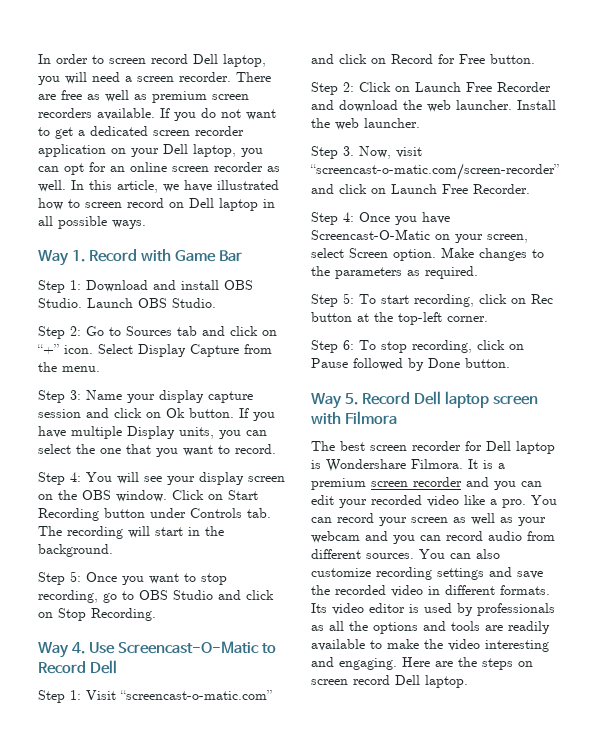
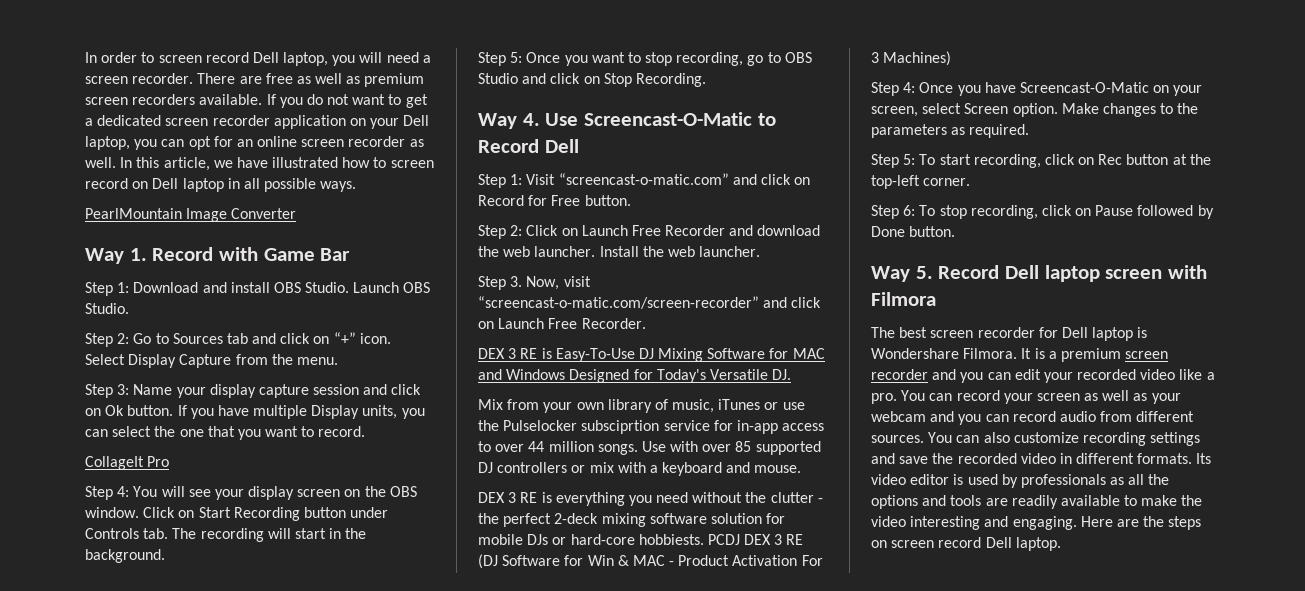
(146, 224) none -> [85,208,297,222] // PearlMountain Image Converter
(276, 449) none -> [85,456,170,470] // CollageIt Pro
(530, 189) none -> [478,348,825,362] [478,369,792,383] [478,399,805,413] [478,420,825,434] [478,441,821,455] [478,462,802,476] [478,492,823,506] [478,513,786,527] [478,534,804,545] [478,554,823,569] [871,51,952,66] // DEX 3 RE is Easy-To-Use DJ Mixing Software for MAC and Windows Designed for Today's Versatile DJ. // Mix from your own library of music, iTunes or use the Pulselocker subsciprtion service for in-app access to over 44 million songs. Use with over 85 supported DJ controllers or mix with a keyboard and mouse. // DEX 3 RE is everything you need without the clutter - the perfect 2-deck mixing software solution for mobile DJs or hard-core hobbiests. PCDJ DEX 3 RE (DJ Software for Win & MAC - Product Activation For 3 Machines)

